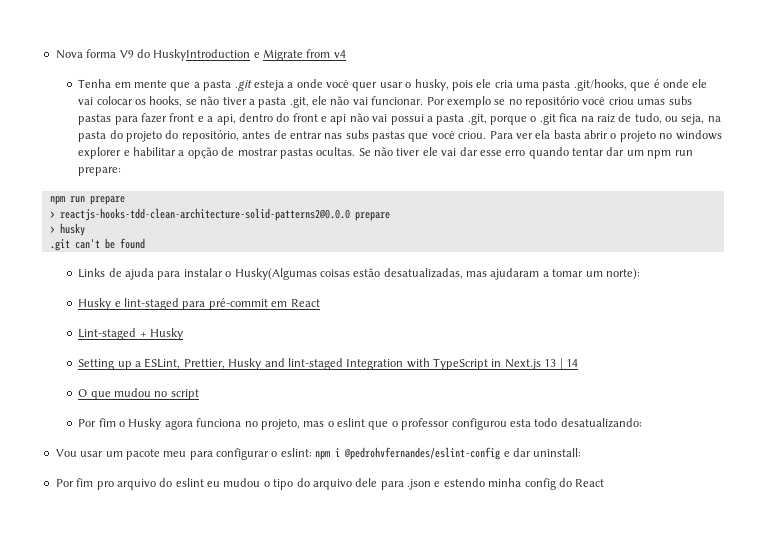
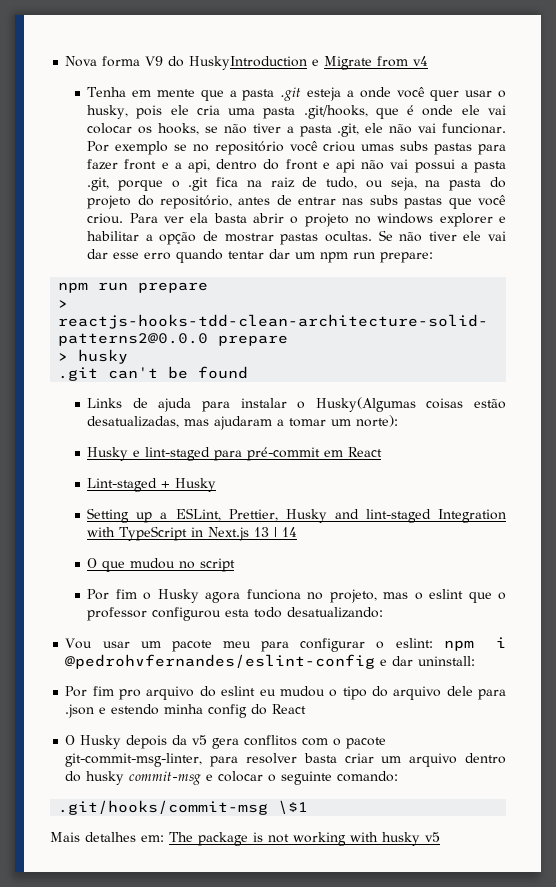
(605, 483) none -> [65,735,387,749] [65,753,507,767] [65,771,399,785] [58,800,309,815] [50,832,440,846] // O Husky depois da v5 gera conflitos com o pacote git-commit-msg-linter, para resolver basta criar um arquivo dentro do husky commit-msg e colocar o seguinte comando: // .git/hooks/commit-msg \$1 // Mais detalhes em: The package is not working with husky v5

